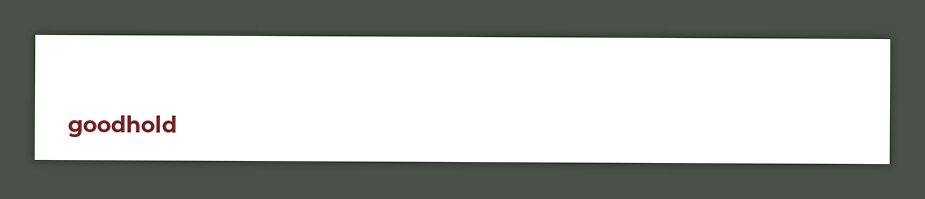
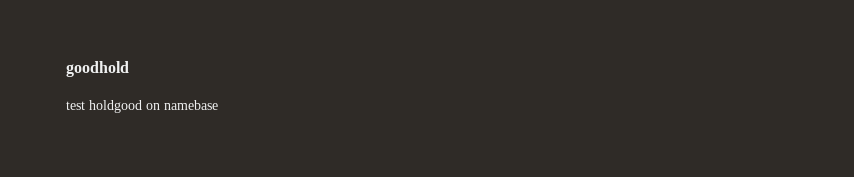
(177, 126) none -> [66,100,218,113] // test holdgood on namebase

